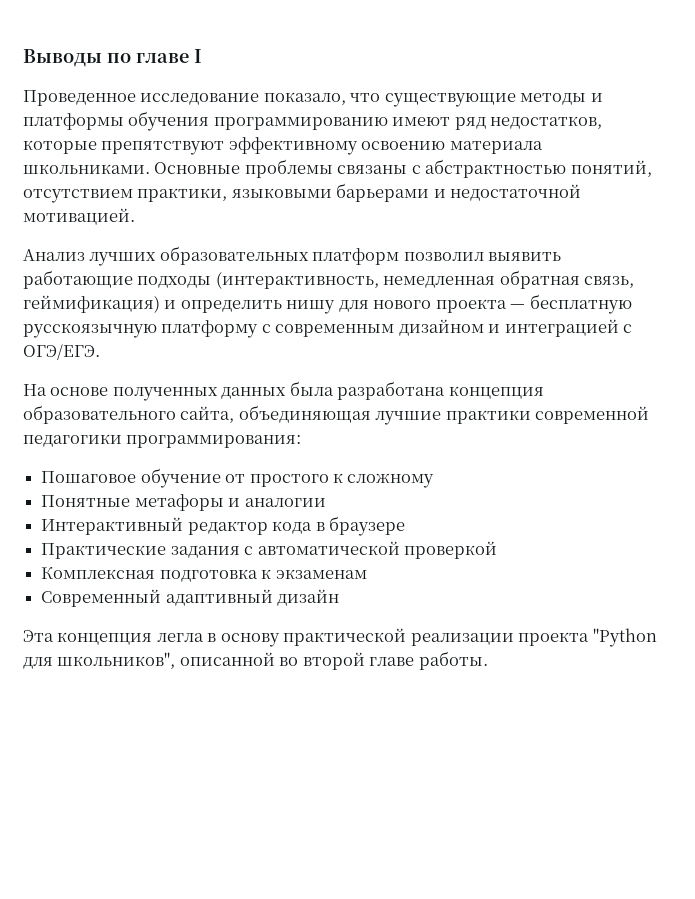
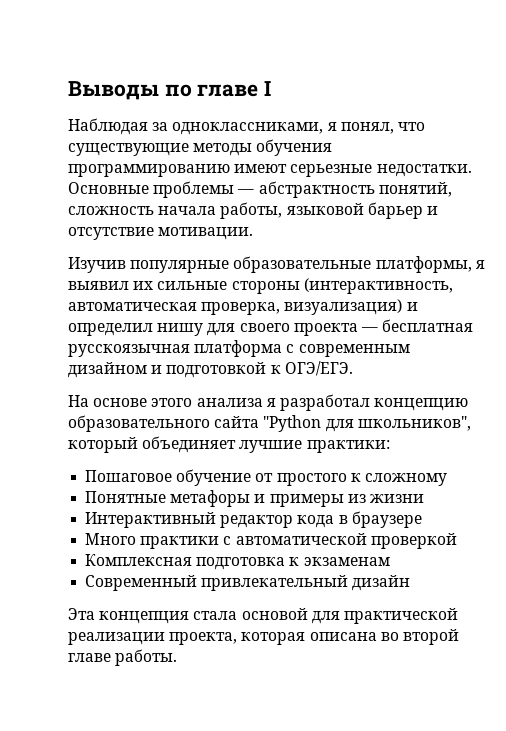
[23,90,346,106] Проведенное исследование показало, -> [68,118,394,135] Наблюдая за одноклассниками, я понял,
[590,93,603,102] [23,113,124,130] и платформы -> (253, 149) none
[454,116,603,130] [23,137,543,155] [23,159,652,178] [23,183,582,203] [23,208,135,225] [23,246,562,266] [23,270,635,289] [23,295,282,313] ряд недостатков, которые препятствуют эффективному освоению материала школьниками. Основные проблемы связаны с абстрактностью понятий, отсутствием практики, языковыми барьерами и недостаточной мотивацией. // Анализ лучших образовательных платформ позволил выявить работающие подходы (интерактивность, немедленная обратная связь, геймификация) и определить -> [290,164,472,177] [68,181,452,198] [68,202,438,219] [68,227,254,240] [68,256,485,273] [68,278,453,294] [68,299,418,315] [68,323,153,336] серьезные недостатки. Основные проблемы — абстрактность понятий, сложность начала работы, языковой барьер и отсутствие мотивации. // Изучив популярные образовательные платформы, я выявил их сильные стороны (интерактивность, автоматическая проверка, визуализация) и определил
[373,300,432,309] нового -> [239,323,290,332] своего
[529,294,632,314] [23,320,259,338] бесплатную русскоязычную платформу -> [382,319,474,332] [68,340,283,357] бесплатная русскоязычная платформа
[504,319,633,337] интеграцией с -> [166,362,281,378] подготовкой к
[112,381,544,401] [23,405,650,425] [23,434,302,448] полученных данных была разработана концепция образовательного сайта, объединяющая лучшие практики современной педагогики программирования: -> [151,394,469,411] [68,415,471,432] [68,436,390,453] этого анализа я разработал концепцию образовательного сайта "Python для школьников", который объединяет лучшие практики:
[244,498,326,507] аналогии -> [269,494,424,507] примеры из жизни
[41,543,240,559] Практические задания -> [85,533,220,549] Много практики
[165,589,273,606] адаптивный -> [201,575,349,591] привлекательный
[156,628,657,647] [23,652,275,669] легла в основу практической реализации проекта "Python для школьников", описанной -> [193,608,458,624] [68,632,377,645] стала основой для практической реализации проекта, которая описана

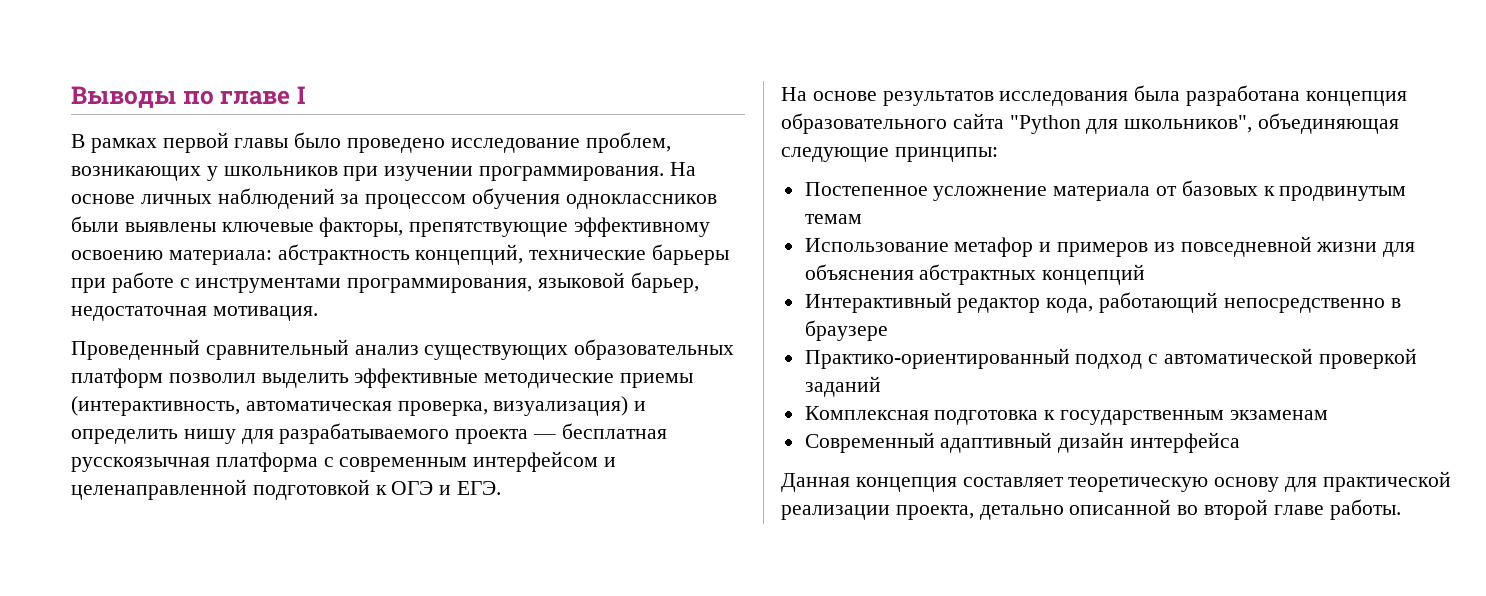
[68,118,425,135] [68,139,333,156] [68,164,472,177] [68,181,452,198] [68,202,438,219] [68,227,254,240] [68,256,485,273] [68,281,300,294] Наблюдая за одноклассниками, я понял, что существующие методы обучения программированию имеют серьезные недостатки. Основные проблемы — абстрактность понятий, сложность начала работы, языковой барьер и отсутствие мотивации. // Изучив популярные образовательные платформы, я выявил их сильные стороны -> [71,132,671,153] [71,162,696,181] [71,188,717,209] [71,216,711,237] [71,244,730,265] [71,272,699,293] [71,306,318,321] [71,339,735,360] [71,368,694,388] В рамках первой главы было проведено исследование проблем, возникающих у школьников при изучении программирования. На основе личных наблюдений за процессом обучения одноклассников были выявлены ключевые факторы, препятствующие эффективному освоению материала: абстрактность концепций, технические барьеры при работе с инструментами программирования, языковой барьер, недостаточная мотивация. // Проведенный сравнительный анализ существующих образовательных платформ позволил выделить эффективные методические приемы
[68,323,153,336] определил -> [71,429,178,444] определить
[239,323,290,332] своего -> [279,423,450,444] разрабатываемого
[68,361,353,378] [68,394,469,411] дизайном и подготовкой к ОГЭ/ЕГЭ. // На основе этого анализа я разработал концепцию -> [473,451,617,472] [71,479,502,500] [781,85,1407,106] интерфейсом и целенаправленной подготовкой к ОГЭ и ЕГЭ. // На основе результатов исследования была разработана концепция
[68,436,390,453] [85,469,447,486] [85,490,424,507] который объединяет лучшие практики: // Пошаговое обучение от простого к сложному // Понятные метафоры и примеры из жизни -> [1258,113,1400,134] [781,147,998,162] [804,180,1407,201] [804,214,862,224] [804,236,1416,257] [804,264,1146,285] объединяющая следующие принципы: // Постепенное усложнение материала от базовых к продвинутым темам // Использование метафор и примеров из повседневной жизни для объяснения абстрактных концепций
[297,515,335,528] кода -> [1046,292,1385,313] кода, работающий непосредственно
[85,533,220,549] Много практики -> [804,348,1143,369] Практико-ориентированный подход
(457, 541) none -> [804,376,881,397] заданий
(300, 561) none -> [1060,410,1225,425] государственным
[201,575,349,591] привлекательный -> [940,432,1053,453] адаптивный
[68,608,308,624] // Эта концепция стала основой -> [1130,432,1241,453] [781,473,1280,492] интерфейса // Данная концепция составляет теоретическую основу
[241,632,377,645] которая описана -> [979,499,1172,520] детально описанной

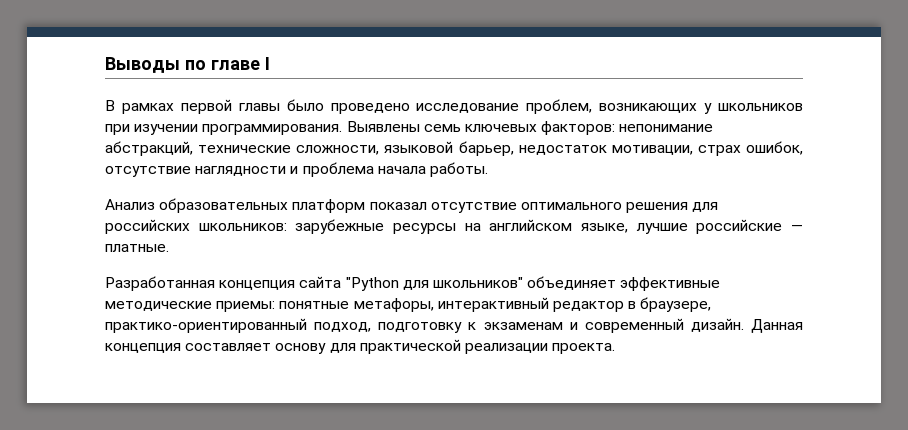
[669,162,696,176] [71,188,717,209] [71,216,711,237] [71,244,730,265] [71,272,699,293] [71,306,318,321] [71,339,735,360] [71,368,694,388] [71,396,647,416] [71,423,667,444] [71,451,617,472] [71,479,502,500] [781,85,1407,106] [781,113,1400,134] [781,147,998,162] [804,180,1407,201] [804,214,862,224] [804,236,1416,257] [804,264,1146,285] [804,292,1401,313] [804,320,888,341] [804,348,1417,369] [804,376,881,397] [804,406,1328,425] [804,432,1241,453] На основе личных наблюдений за процессом обучения одноклассников были выявлены ключевые факторы, препятствующие эффективному освоению материала: абстрактность концепций, технические барьеры при работе с инструментами программирования, языковой барьер, недостаточная мотивация. // Проведенный сравнительный анализ существующих образовательных платформ позволил выделить эффективные методические приемы (интерактивность, автоматическая проверка, визуализация) и определить нишу для разрабатываемого проекта — бесплатная русскоязычная платформа с современным интерфейсом и целенаправленной подготовкой к ОГЭ и ЕГЭ. // На основе результатов исследования была разработана концепция образовательного сайта "Python для школьников", объединяющая следующие принципы: // Постепенное усложнение материала от базовых к продвинутым темам // Использование метафор и примеров из повседневной жизни для объяснения абстрактных концепций // Интерактивный редактор кода, работающий непосредственно в браузере // Практико-ориентированный подход с автоматической проверкой заданий // Комплексная подготовка к государственным экзаменам // Современный адаптивный дизайн интерфейса // -> [346,121,714,135] [105,141,803,156] [105,162,488,177] [105,198,719,213] [105,219,803,234] [105,244,169,252] [105,276,721,291] [105,297,712,312] [105,318,744,333] Выявлены семь ключевых факторов: непонимание абстракций, технические сложности, языковой барьер, недостаток мотивации, страх ошибок, отсутствие наглядности и проблема начала работы. // Анализ образовательных платформ показал отсутствие оптимального решения для российских школьников: зарубежные ресурсы на английском языке, лучшие российские — платные. // Разработанная концепция сайта "Python для школьников" объединяет эффективные методические приемы: понятные метафоры, интерактивный редактор в браузере, практико-ориентированный подход, подготовку к экзаменам и современный дизайн.
[1068,477,1209,492] теоретическую -> (272, 347) none
[895,499,1401,520] проекта, детально описанной во второй главе работы. -> [552,343,616,354] проекта.

